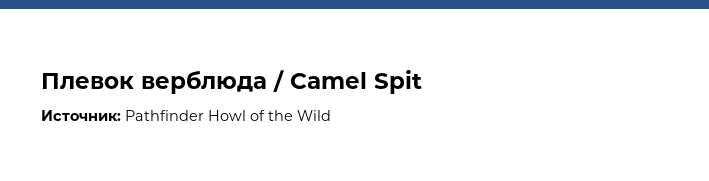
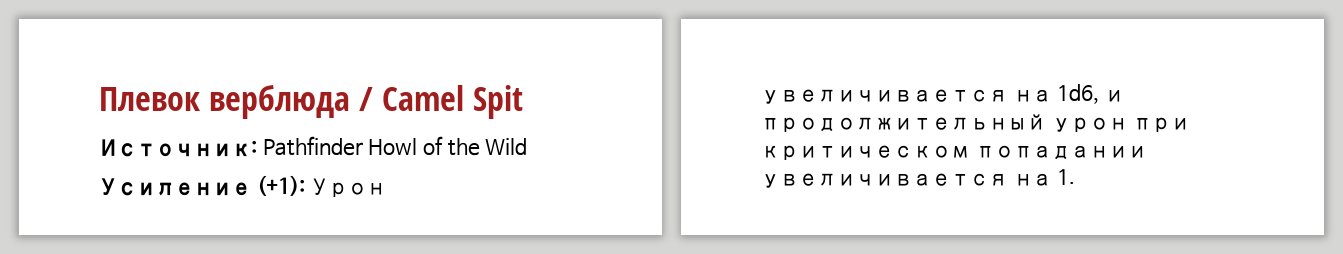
(331, 115) none -> [99,175,387,197] [761,84,1125,104] [761,114,1191,132] [761,145,1147,160] [761,169,1076,188] // Усиление (+1): Урон увеличивается на 1d6, и продолжительный урон при критическом попадании увеличивается на 1.

